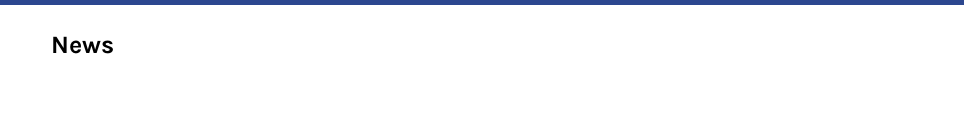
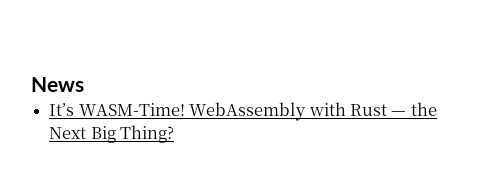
(114, 45) none -> [49,102,437,121] [49,125,175,143] // It’s WASM-Time! WebAssembly with Rust — the Next Big Thing?

